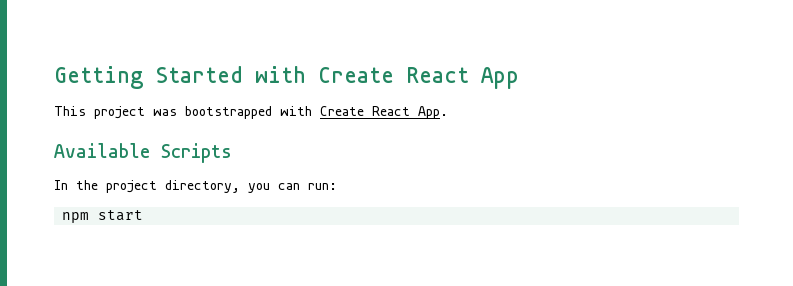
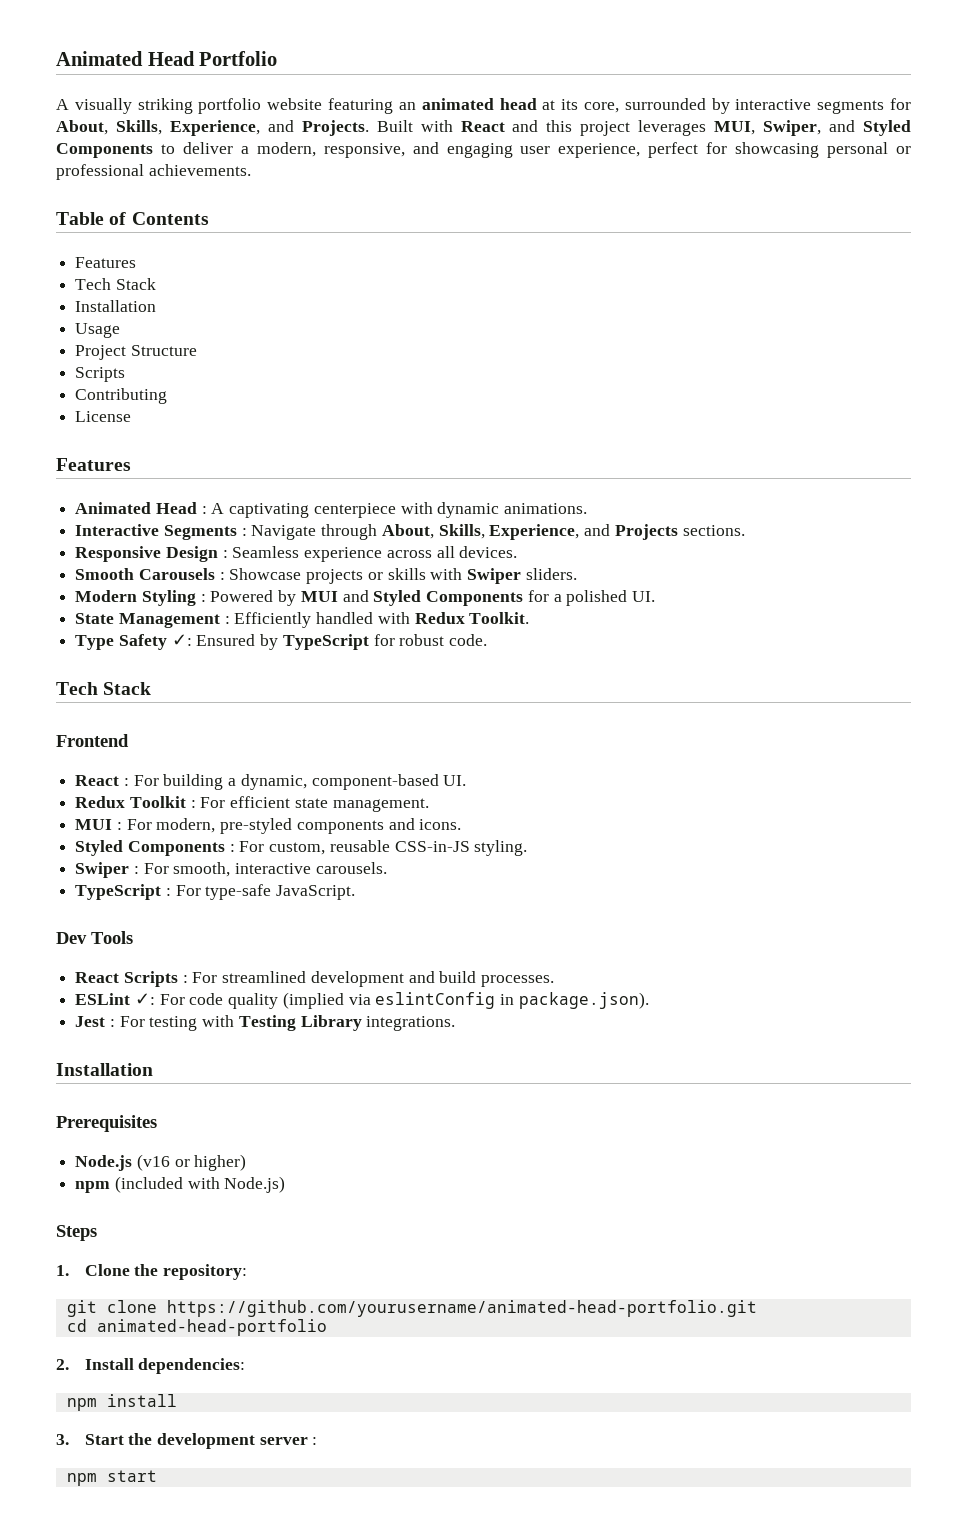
[54,66,519,89] [54,106,448,119] [54,143,232,163] [54,180,337,193] Getting Started with Create React App // This project was bootstrapped with Create React App. // Available Scripts // In the project directory, you can run: -> [56,51,278,66] [56,98,911,114] [56,120,911,136] [56,142,912,158] [56,164,251,180] [56,212,209,225] [75,257,137,268] [75,278,156,290] [75,300,157,312] [75,323,121,338] [75,345,197,360] [75,367,126,382] [75,388,168,404] [75,411,132,422] [56,458,131,471] [75,502,588,518] [75,524,745,540] [75,546,518,562] [75,568,577,584] [75,590,655,606] [75,612,530,628] [75,634,488,650] [56,682,152,695] [56,734,129,747] [75,774,467,790] [75,796,429,812] [75,818,462,834] [75,840,528,856] [75,862,387,878] [75,884,356,900] [56,931,133,944] [75,971,555,987] [75,992,649,1009] [75,1015,456,1031] [56,1063,153,1076] [56,1115,157,1132] [75,1154,247,1171] [75,1176,286,1193] [56,1225,97,1241] [56,1264,248,1280] [66,1300,757,1317] [66,1319,327,1336] [56,1358,246,1374] [66,1394,177,1411] [56,1433,318,1449] Animated Head Portfolio // A visually striking portfolio website featuring an animated head at its core, surrounded by interactive segments for About, Skills, Experience, and Projects. Built with React and this project leverages MUI, Swiper, and Styled Components to deliver a modern, responsive, and engaging user experience, perfect for showcasing personal or professional achievements. // Table of Contents // Features // Tech Stack // Installation // Usage // Project Structure // Scripts // Contributing // License // Features // Animated Head : A captivating centerpiece with dynamic animations. // Interactive Segments : Navigate through About, Skills, Experience, and Projects sections. // Responsive Design : Seamless experience across all devices. // Smooth Carousels : Showcase projects or skills with Swiper sliders. // Modern Styling : Powered by MUI and Styled Components for a polished UI. // State Management : Efficiently handled with Redux Toolkit. // Type Safety ✓: Ensured by TypeScript for robust code. // Tech Stack // Frontend // React : For building a dynamic, component-based UI. // Redux Toolkit : For efficient state management. // MUI : For modern, pre-styled components and icons. // Styled Components : For custom, reusable CSS-in-JS styling. // Swiper : For smooth, interactive carousels. // TypeScript : For type-safe JavaScript. // Dev Tools // React Scripts : For streamlined development and build processes. // ESLint ✓: For code quality (implied via eslintConfig in package.json). // Jest : For testing with Testing Library integrations. // Installation // Prerequisites // Node.js (v16 or higher) // npm (included with Node.js) // Steps // 1. Clone the repository: // git clone https://github.com/yourusername/animated-head-portfolio.git // cd animated-head-portfolio // 2. Install dependencies: // npm install // 3. Start the development server :

